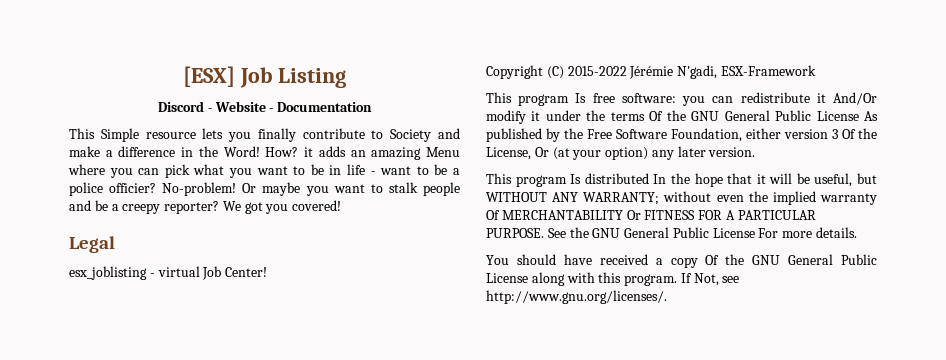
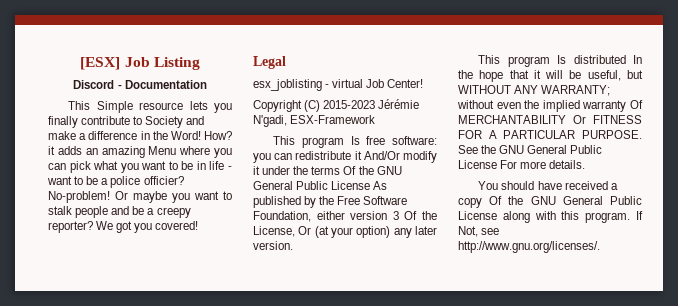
[214,101,274,112] Website - -> (122, 86) none
[567,66,627,76] 2015-2022 -> [323,100,376,109] 2015-2023

